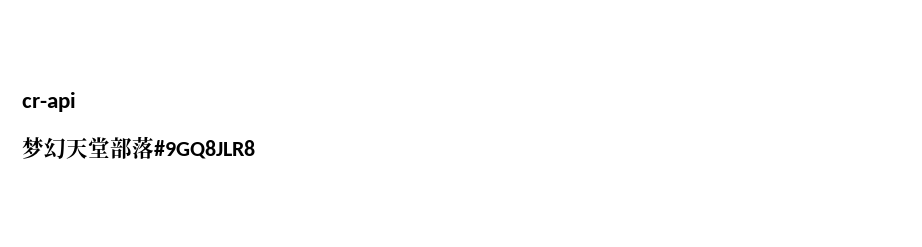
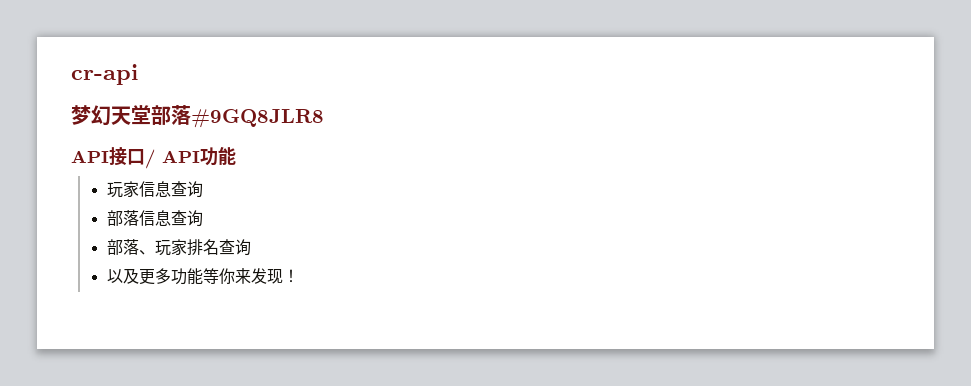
(255, 149) none -> [71,147,236,169] [106,181,203,198] [106,210,203,227] [106,239,251,256] [106,268,299,285] // API接口/ API功能 // 玩家信息查询 // 部落信息查询 // 部落、玩家排名查询 // 以及更多功能等你来发现！

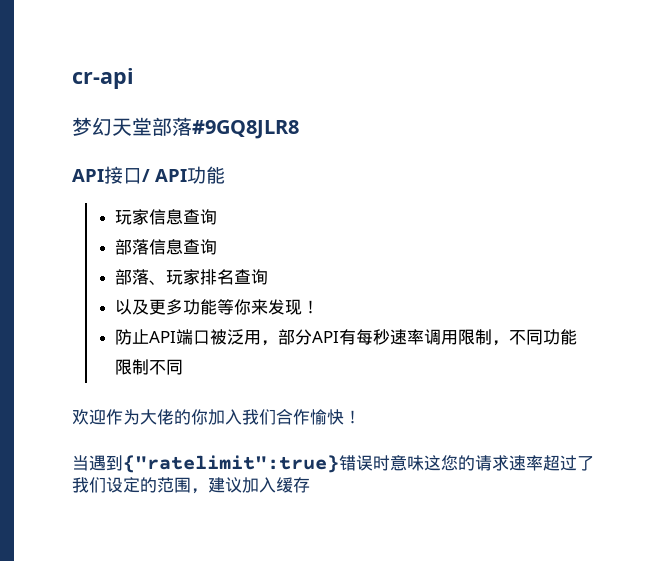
(299, 276) none -> [115,329,578,346] [115,359,184,375] [72,409,361,425] [72,455,594,473] [72,477,310,494] // 防止API端口被泛用，部分API有每秒速率调用限制，不同功能限制不同 // 欢迎作为大佬的你加入我们合作愉快！ // 当遇到{"ratelimit":true}错误时意味这您的请求速率超过了我们设定的范围，建议加入缓存

